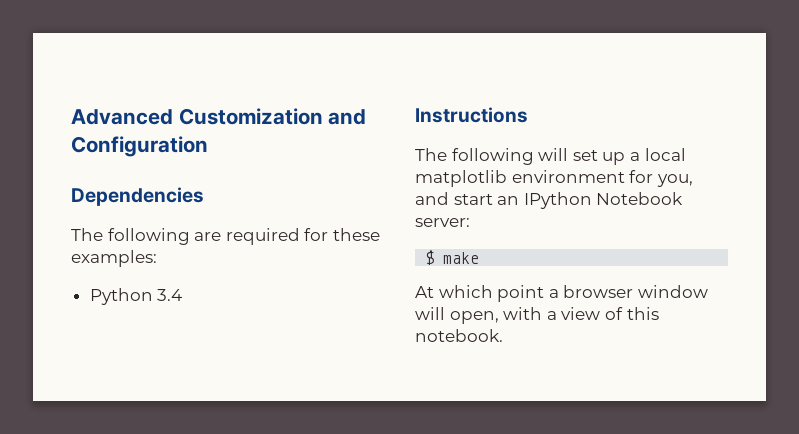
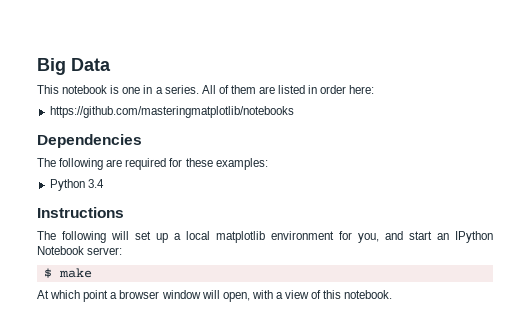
[71,108,367,125] [71,136,208,157] Advanced Customization and Configuration -> [37,58,111,75] [37,85,375,94] [49,106,294,118] Big Data // This notebook is one in a series. All of them are listed in order here: // https://github.com/masteringmatplotlib/notebooks

